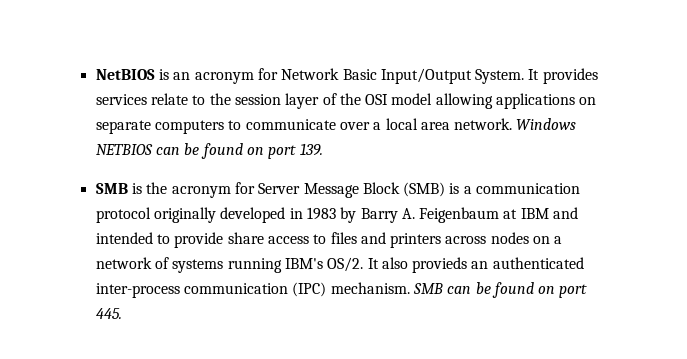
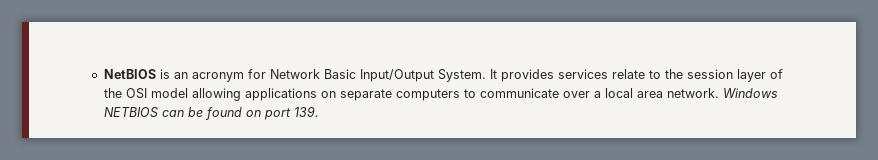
[95,182,581,198] [95,207,579,223] [95,232,563,248] [95,257,584,273] [95,282,588,298] [95,308,122,319] // SMB is the acronym for Server Message Block (SMB) is a communication protocol originally developed in 1983 by Barry A. Feigenbaum at IBM and intended to provide share access to files and printers across nodes on a network of systems running IBM's OS/2. It also provieds an authenticated inter-process communication (IPC) mechanism. SMB can be found on port 445. -> (319, 111) none

